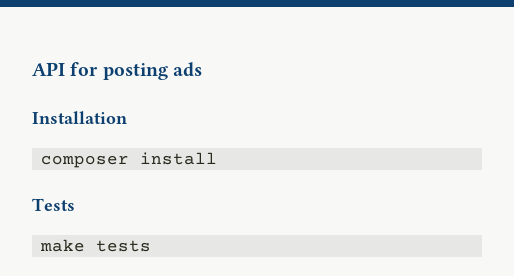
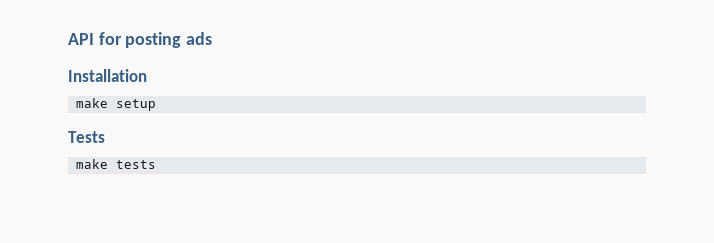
[41,152,218,168] composer install -> [76,98,157,111] make setup

